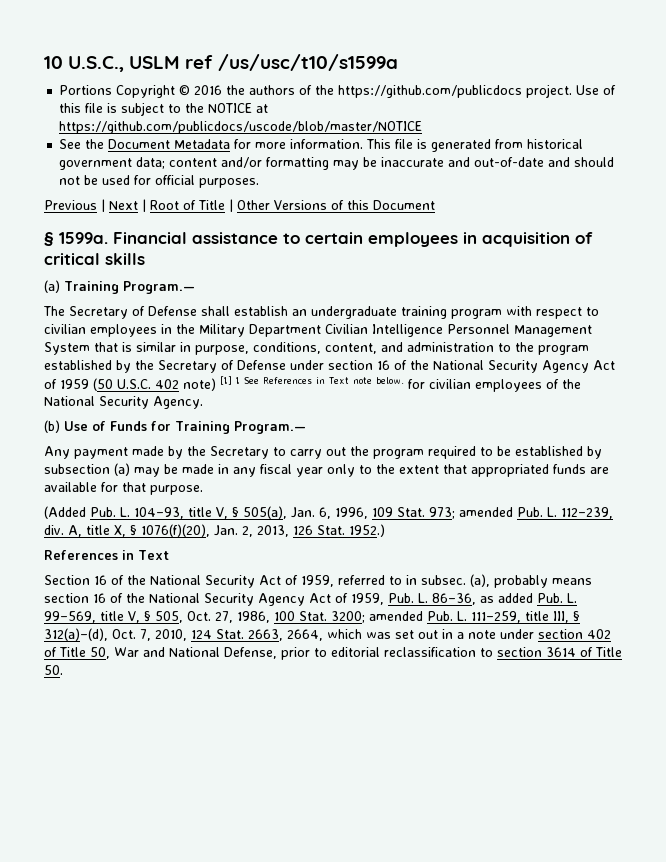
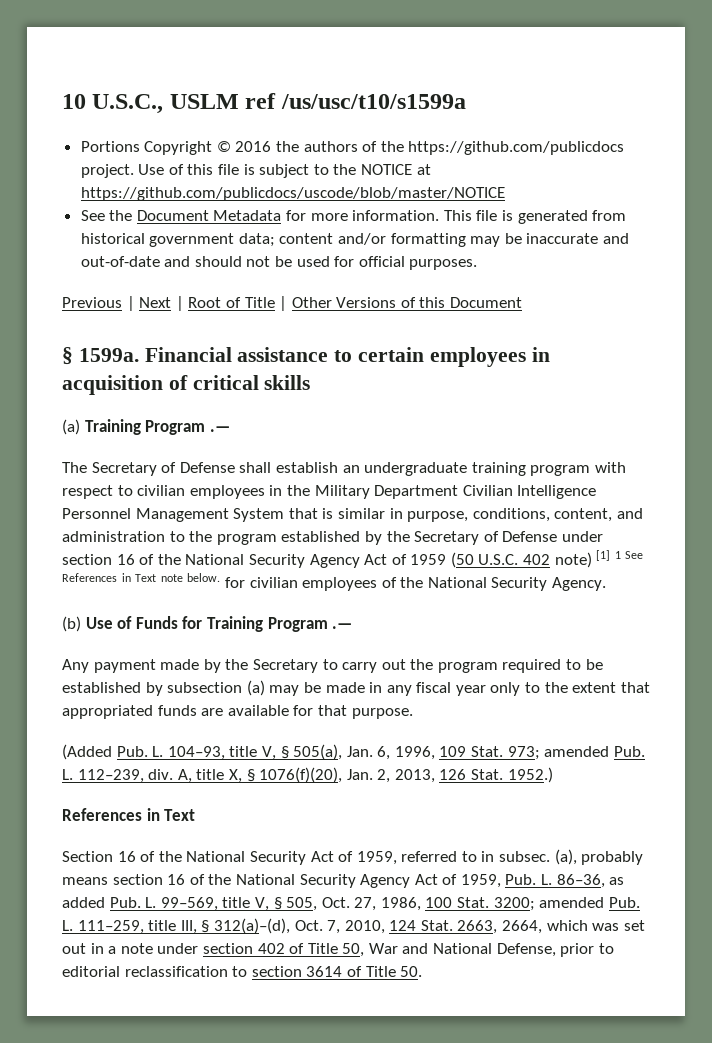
[123,281,195,294] Program.— -> [145,420,230,435] Program .—
[234,421,306,434] Program.— -> [267,617,353,632] Program .—

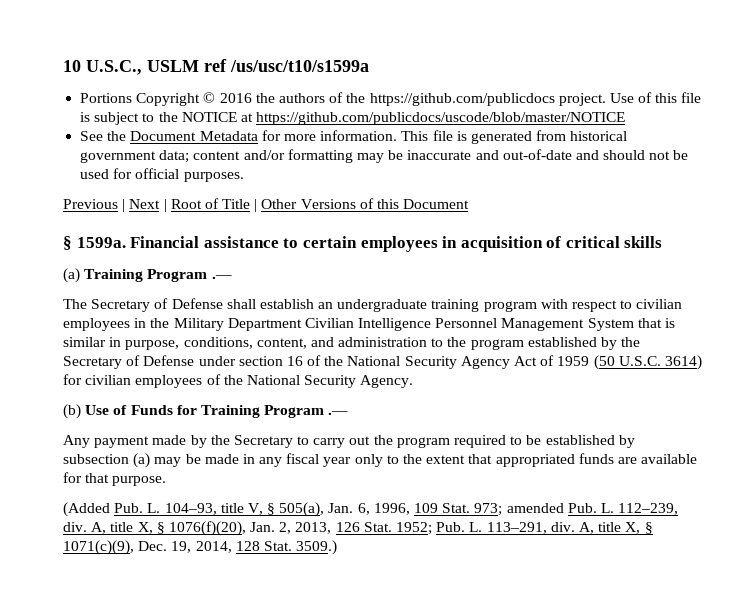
[523,550,644,568] [62,573,221,582] 402 note) [1] 1 See References in Text note below. -> [664,355,702,370] 3614)
[507,767,553,783] [62,808,196,821] [62,849,644,865] [62,874,625,888] [62,897,640,911] [62,918,645,934] [62,943,614,957] [62,966,423,977] 1952.) // References in Text // Section 16 of the National Security Act of 1959, referred to in subsec. (a), probably means section 16 of the National Security Agency Act of 1959, Pub. L. 86–36, as added Pub. L. 99–569, title V, § 505, Oct. 27, 1986, 100 Stat. 3200; amended Pub. L. 111–259, title III, § 312(a)–(d), Oct. 7, 2010, 124 Stat. 2663, 2664, which was set out in a note under section 402 of Title 50, War and National Defense, prior to editorial reclassification to section 3614 of Title 50. -> [396,522,653,535] [63,540,338,555] 1952; Pub. L. 113–291, div. A, title X, § 1071(c)(9), Dec. 19, 2014, 128 Stat. 3509.)

